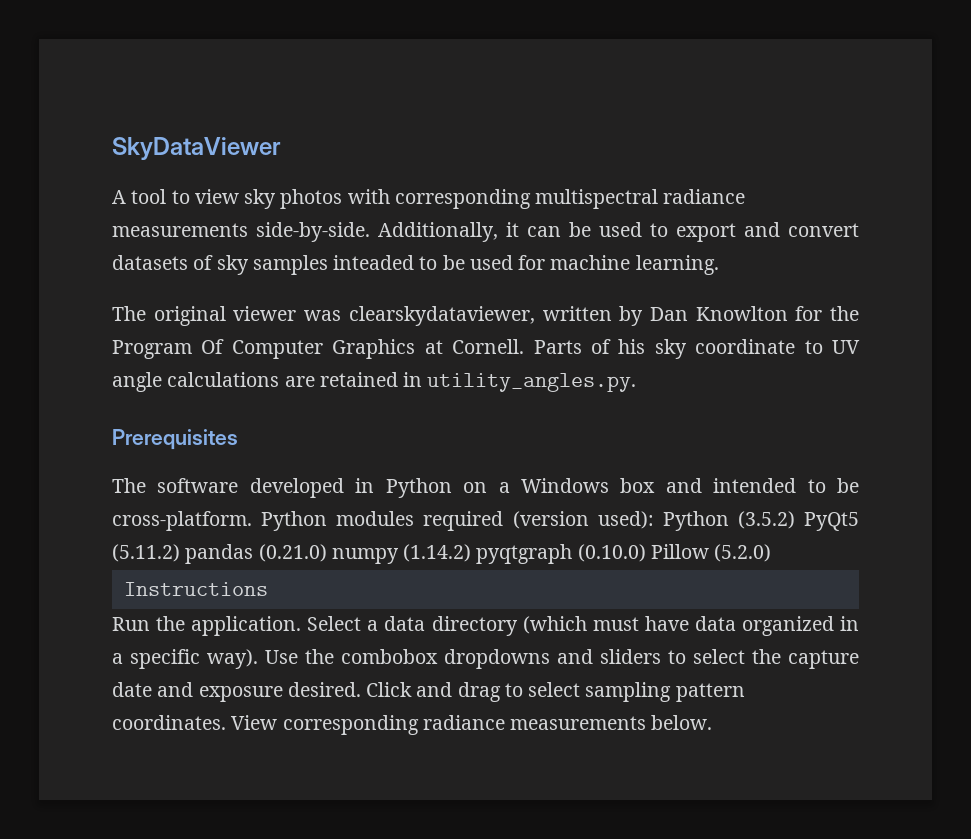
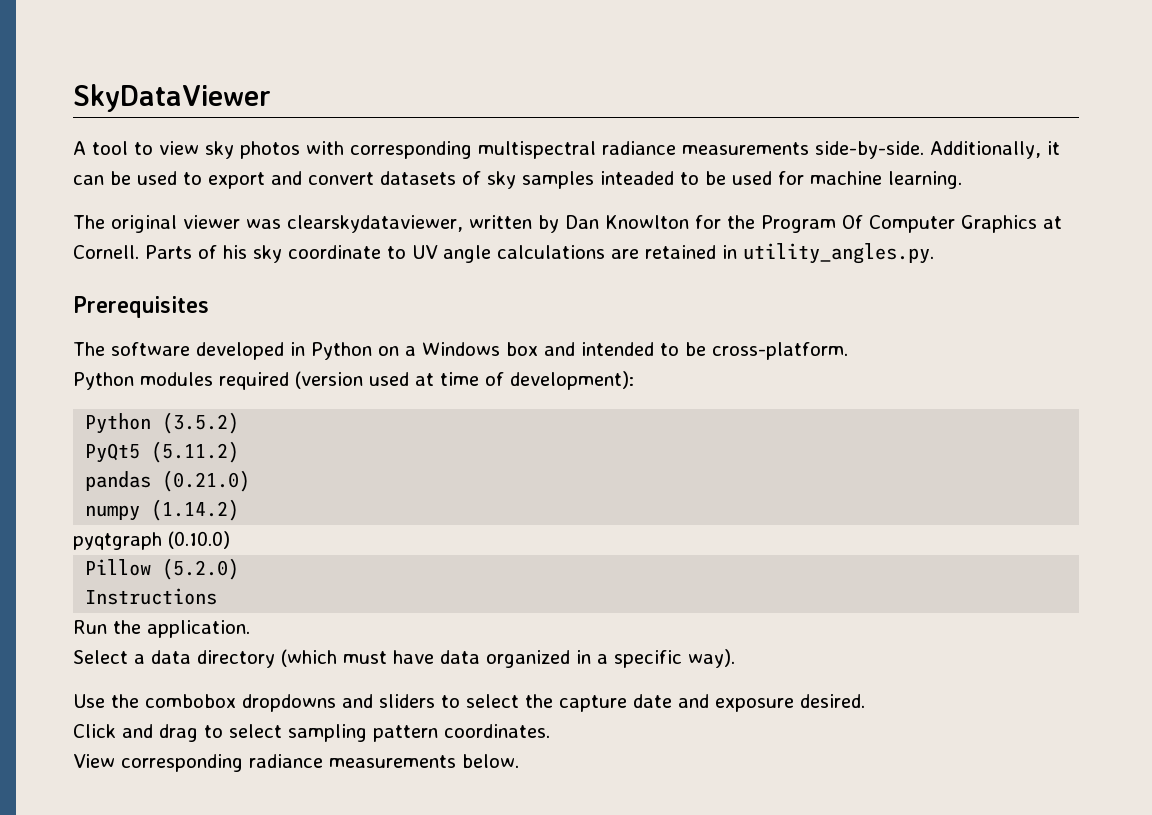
(252, 521) none -> (848, 351) //
[597,511,654,529] used): -> [369,371,634,390] used at time of development): //
(795, 520) none -> (240, 423) //
(180, 553) none -> (240, 452) //
(327, 553) none -> (251, 481) //
(472, 553) none -> (240, 510) //
(646, 553) none -> (230, 540) //
(302, 626) none -> (250, 629) //
(258, 659) none -> (735, 658) //
(361, 689) none -> (865, 701) //
(226, 722) none -> (550, 731) //

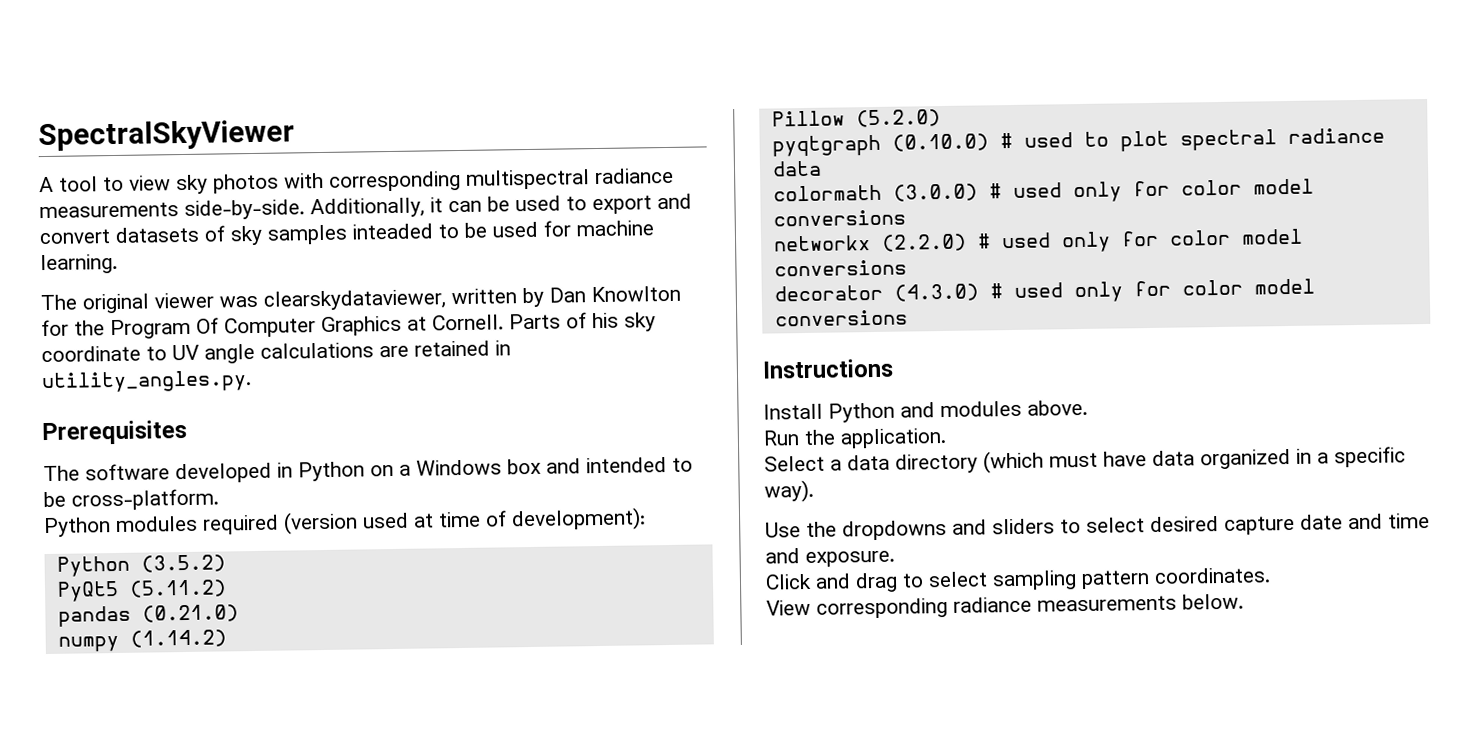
[73,84,271,112] SkyDataViewer -> [38,119,295,152] SpectralSkyViewer
[73,531,230,550] // pyqtgraph (0.10.0) -> (227, 638) none
[85,588,218,605] Instructions -> [771,127,1385,157] [771,160,822,177] [772,178,1314,203] [772,209,906,227] [772,228,1303,253] [773,259,907,277] [773,278,1315,303] [774,309,908,327] [762,358,894,379] [763,399,1088,423] pyqtgraph (0.10.0) # used to plot spectral radiance data // colormath (3.0.0) # used only for color model conversions // networkx (2.2.0) # used only for color model conversions // decorator (4.3.0) # used only for color model conversions // Instructions // Install Python and modules above.
[145,694,236,708] combobox -> (837, 529) none
[525,694,553,708] the -> [1150,516,1219,533] desired
[715,694,865,712] exposure desired. -> [1388,512,1430,529] [765,548,895,568] time and exposure.

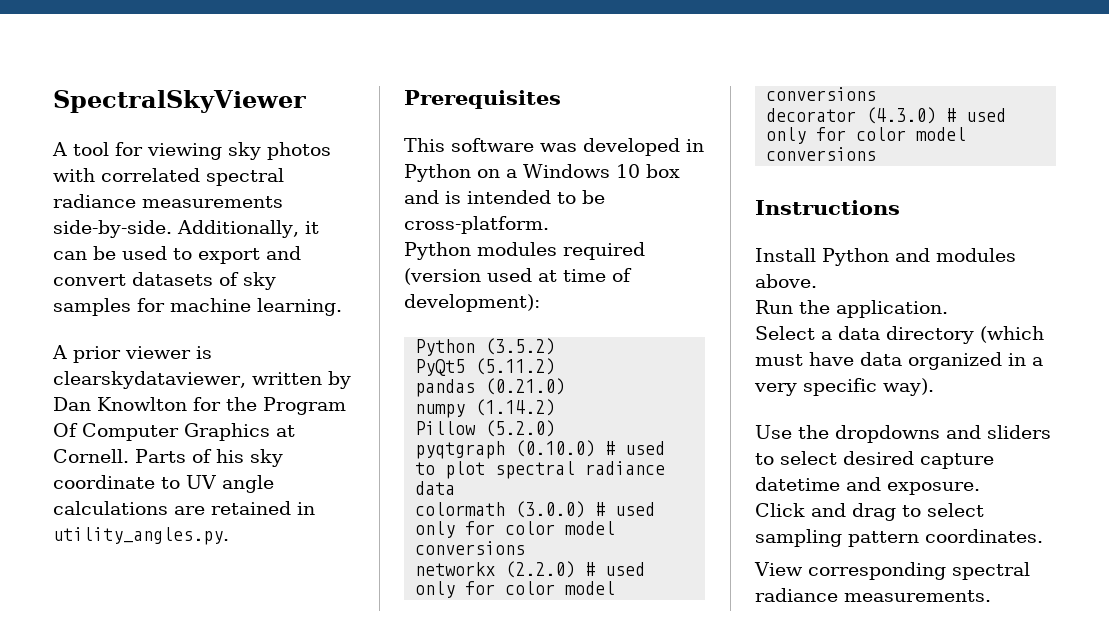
[103,175,171,192] to view -> [115,142,222,160] for viewing
[329,169,590,192] corresponding multispectral -> [101,168,284,186] correlated spectral
[352,221,538,240] inteaded to be used -> (131, 307) none
[40,292,258,314] The original viewer was -> [52,345,212,363] A prior viewer is
[43,463,170,482] The software -> [404,138,577,152] This software was
(502, 467) none -> [616,164,640,178] 10
(581, 466) none -> [445,191,461,204] is
(1329, 458) none -> [754,383,797,396] very
[1300,512,1430,530] date and time -> [755,477,840,491] datetime
[953,593,1244,613] radiance measurements below. -> [952,562,1030,580] [755,588,991,602] spectral radiance measurements.

